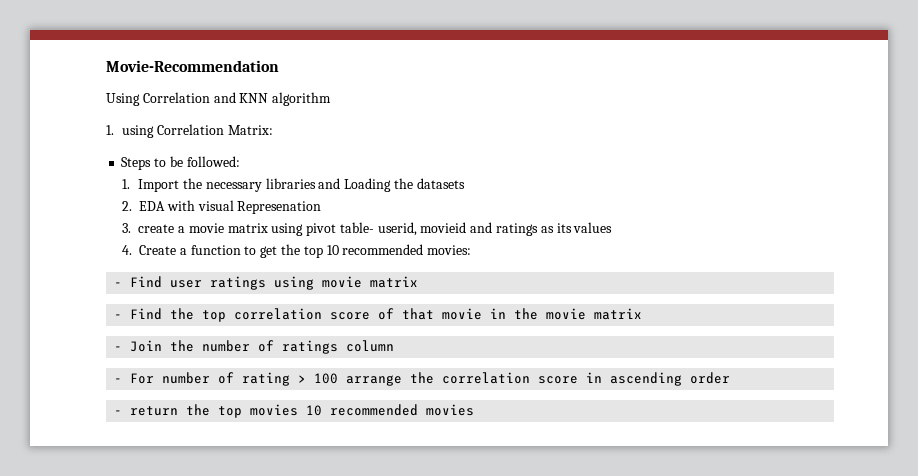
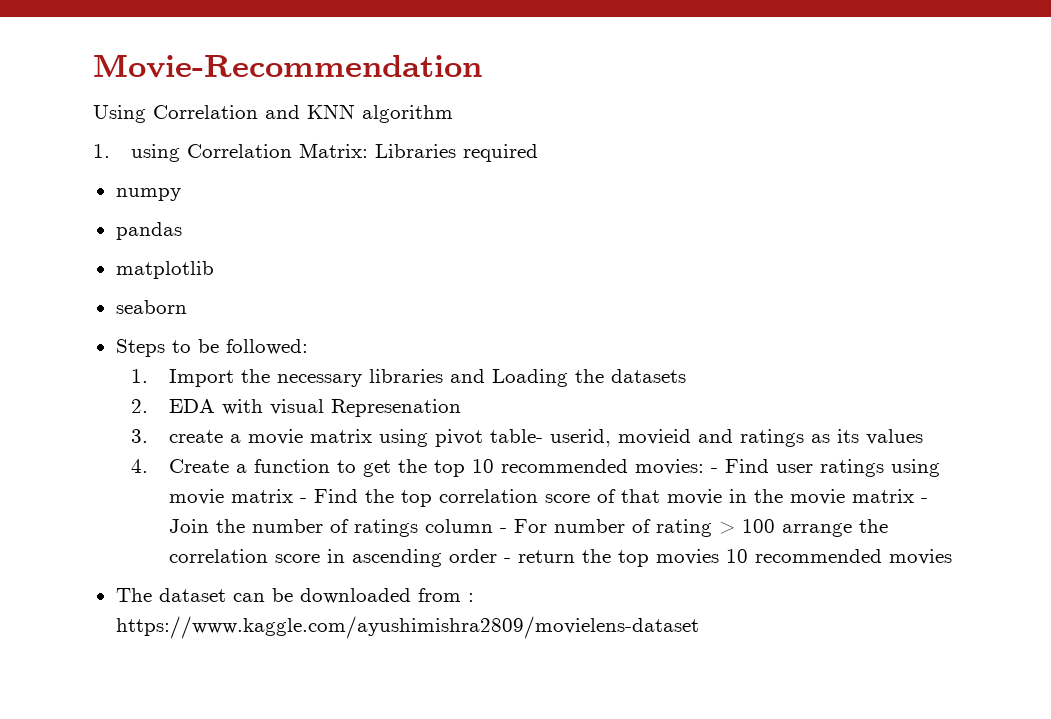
(273, 130) none -> [375,144,539,162] [115,188,181,201] [115,222,182,240] [115,261,214,279] [115,300,187,314] Libraries required // numpy // pandas // matplotlib // seaborn
(472, 250) // -> (705, 467) none
(419, 282) // -> (294, 496) none
(643, 314) // -> (915, 496) none
(395, 346) // -> (494, 526) none
(731, 378) // -> (498, 556) none
(475, 410) none -> [115,588,474,604] [115,616,699,639] // The dataset can be downloaded from : https://www.kaggle.com/ayushimishra2809/movielens-dataset

